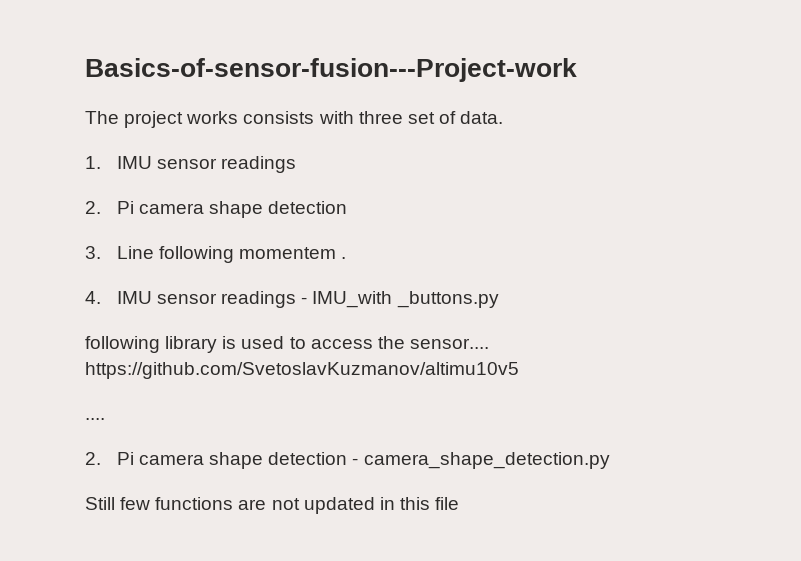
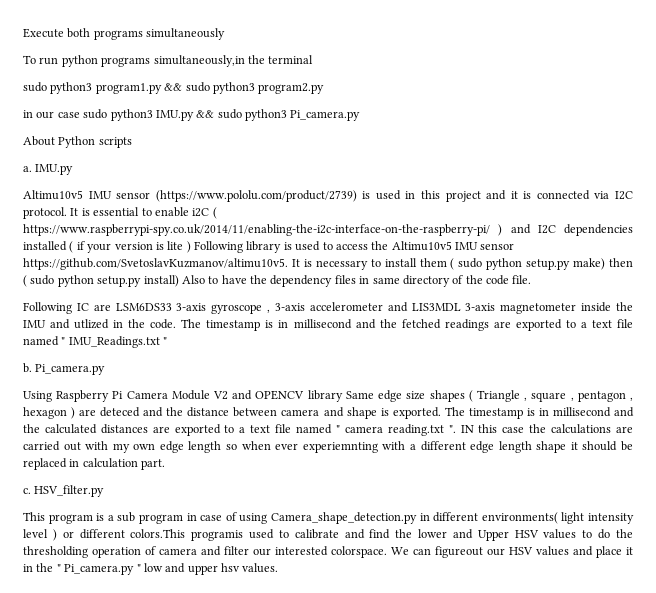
[85,58,577,82] [85,111,504,128] [85,156,297,173] [85,201,348,218] [85,246,347,263] [85,291,499,308] [85,336,160,353] Basics-of-sensor-fusion---Project-work // The project works consists with three set of data. // 1. IMU sensor readings // 2. Pi camera shape detection // 3. Line following momentem . // 4. IMU sensor readings - IMU_with _buttons.py // following -> [23,28,226,40] [23,55,314,67] [23,82,325,94] [23,109,361,121] [23,136,132,148] [23,164,74,175] [23,190,633,202] [23,207,217,219] [23,224,633,236] [23,241,243,253] Execute both programs simultaneously // To run python programs simultaneously,in the terminal // sudo python3 program1.py && sudo python3 program2.py // in our case sudo python3 IMU.py && sudo python3 Pi_camera.py // About Python scripts // a. IMU.py // Altimu10v5 IMU sensor (https://www.pololu.com/product/2739) is used in this project and it is connected via I2C protocol. It is essential to enable i2C ( https://www.raspberrypi-spy.co.uk/2014/11/enabling-the-i2c-interface-on-the-raspberry-pi/ ) and I2C dependencies installed ( if your version is lite ) Following
[409,338,489,349] [85,362,519,379] [85,418,105,420] [85,452,610,469] [85,497,460,514] sensor.... https://github.com/SvetoslavKuzmanov/altimu10v5 // .... // 2. Pi camera shape detection - camera_shape_detection.py // Still few functions are not updated in this file -> [391,241,515,251] [23,258,634,270] [23,275,532,287] [23,302,633,314] [23,319,633,331] [23,336,168,348] [23,363,106,375] [23,390,634,402] [23,407,634,419] [23,424,633,436] [23,441,633,453] [23,458,166,470] [23,485,105,497] [23,512,634,524] [23,529,634,541] [23,546,633,558] [23,563,279,575] Altimu10v5 IMU sensor https://github.com/SvetoslavKuzmanov/altimu10v5. It is necessary to install them ( sudo python setup.py make) then ( sudo python setup.py install) Also to have the dependency files in same directory of the code file. // Following IC are LSM6DS33 3-axis gyroscope , 3-axis accelerometer and LIS3MDL 3-axis magnetometer inside the IMU and utlized in the code. The timestamp is in millisecond and the fetched readings are exported to a text file named " IMU_Readings.txt " // b. Pi_camera.py // Using Raspberry Pi Camera Module V2 and OPENCV library Same edge size shapes ( Triangle , square , pentagon , hexagon ) are deteced and the distance between camera and shape is exported. The timestamp is in millisecond and the calculated distances are exported to a text file named " camera reading.txt ". IN this case the calculations are carried out with my own edge length so when ever experiemnting with a different edge length shape it should be replaced in calculation part. // c. HSV_filter.py // This program is a sub program in case of using Camera_shape_detection.py in different environments( light intensity level ) or different colors.This programis used to calibrate and find the lower and Upper HSV values to do the thresholding operation of camera and filter our interested colorspace. We can figureout our HSV values and place it in the " Pi_camera.py " low and upper hsv values.

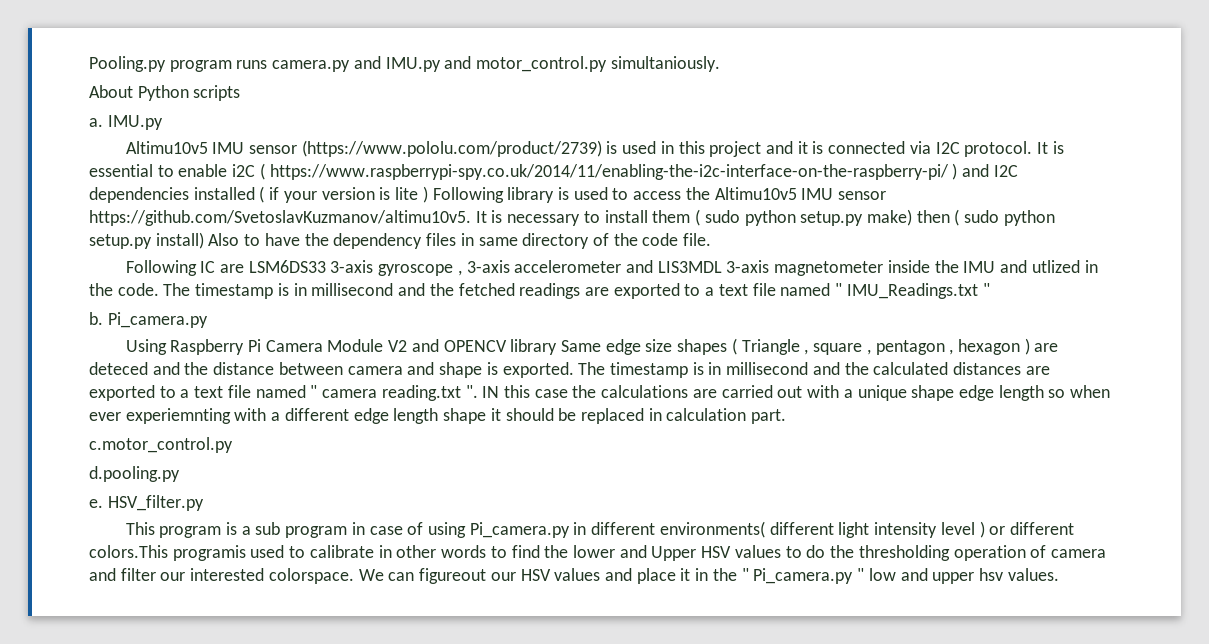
[23,28,226,40] [23,55,314,67] [23,82,325,94] [23,109,361,121] Execute both programs simultaneously // To run python programs simultaneously,in the terminal // sudo python3 program1.py && sudo python3 program2.py // in our case sudo python3 IMU.py && sudo python3 Pi_camera.py -> [89,56,720,72] Pooling.py program runs camera.py and IMU.py and motor_control.py simultaniously.
[112,443,156,453] my own -> [843,385,955,401] a unique shape
[23,488,31,494] c. -> [89,437,233,453] [89,466,180,482] [89,499,103,508] c.motor_control.py // d.pooling.py // e.
[270,512,417,524] Camera_shape_detection.py -> [469,522,570,538] Pi_camera.py
(558, 518) none -> [769,522,834,535] different
[344,529,365,539] and -> [378,545,507,558] in other words to

